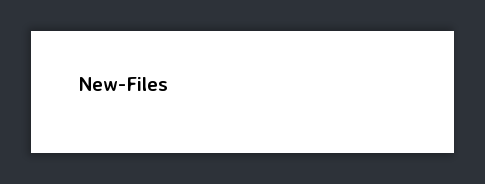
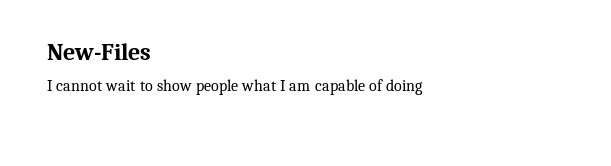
(168, 84) none -> [47,79,424,95] // I cannot wait to show people what I am capable of doing

